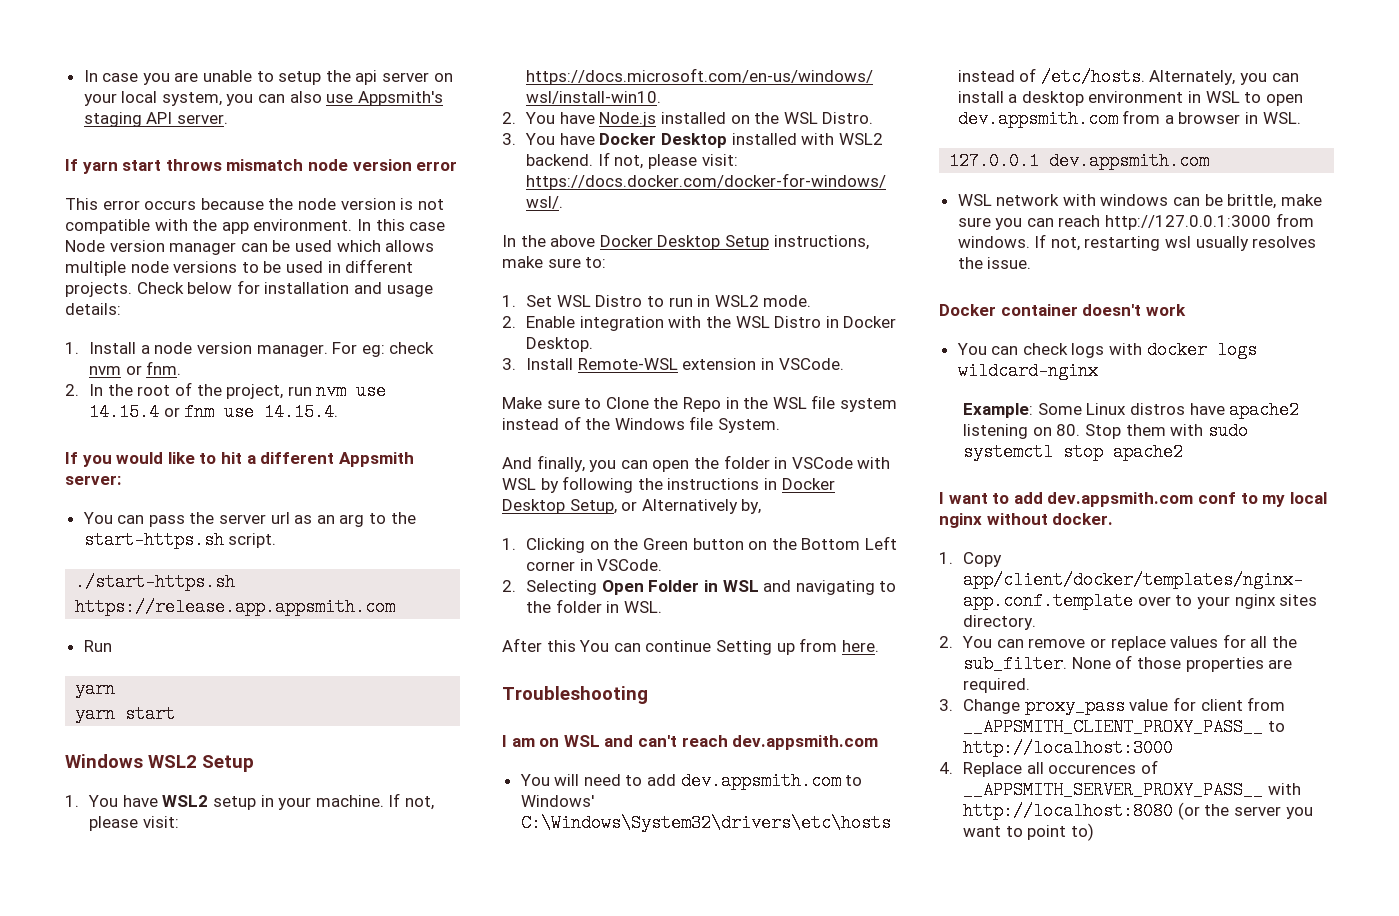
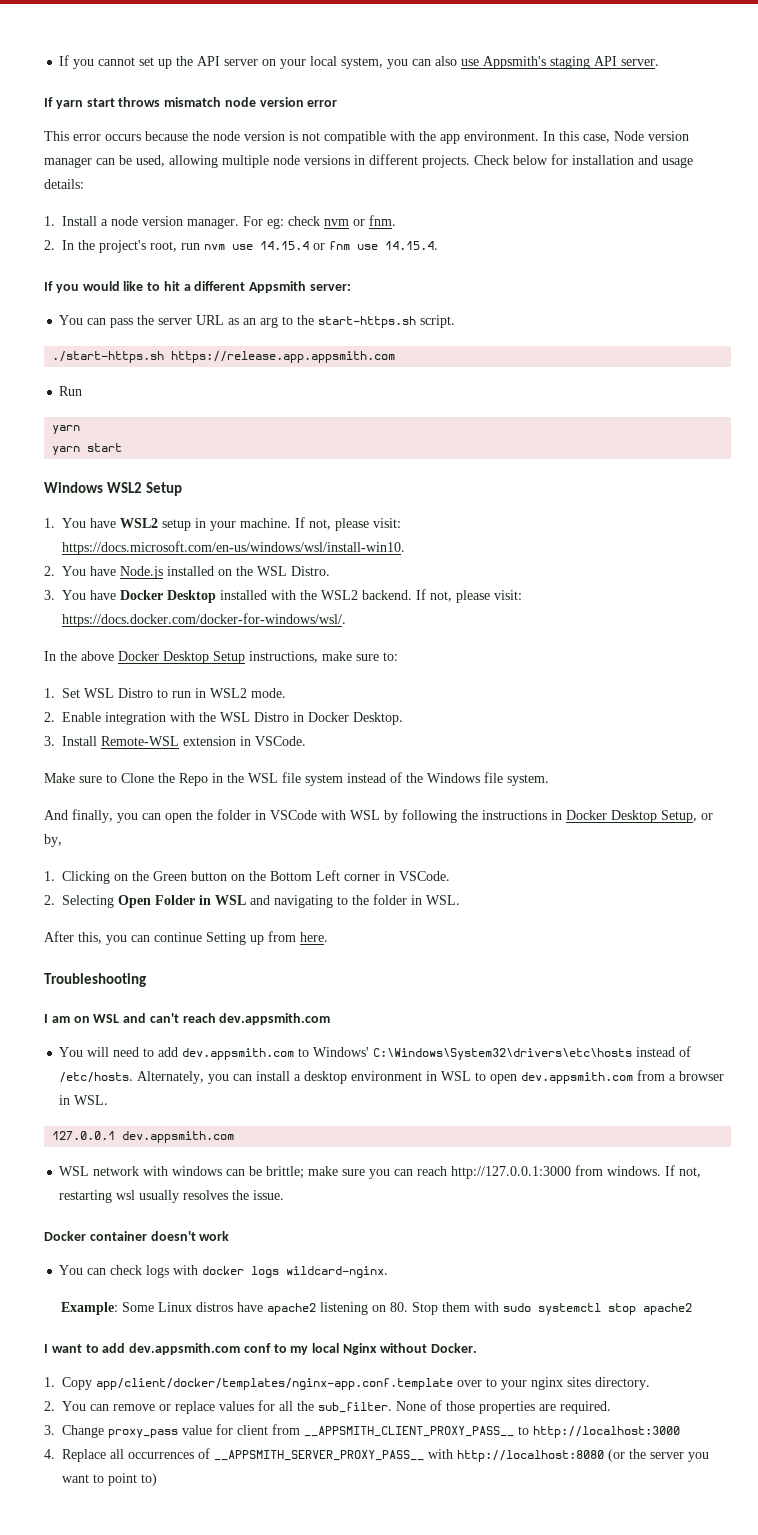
[83,70,378,85] In case you are unable to setup the api -> [59,55,221,69] If you cannot set up the API
[409,222,446,231] case -> [583,134,610,143] case,
[294,240,435,252] [65,261,323,276] used which allows multiple node versions to be used -> [136,155,350,168] used, allowing multiple node versions
[137,382,284,399] root of the project, -> [99,240,177,253] project's root,
[270,512,290,524] url -> [196,315,225,325] URL
(835, 139) none -> [300,590,317,600] the
[717,418,780,433] System. -> [507,774,549,786] system.
[641,499,738,514] Alternatively -> (713, 816) none
[546,640,610,652] this You -> [78,932,127,945] this, you
[1227,194,1277,209] brittle, -> [266,1166,305,1179] brittle;
[957,362,1098,380] wildcard-nginx -> [286,1266,389,1278] wildcard-nginx.
[939,513,1114,528] nginx without docker. -> [343,1343,477,1355] Nginx without Docker.
[1048,764,1137,774] occurences -> [128,1452,194,1459] occurrences

